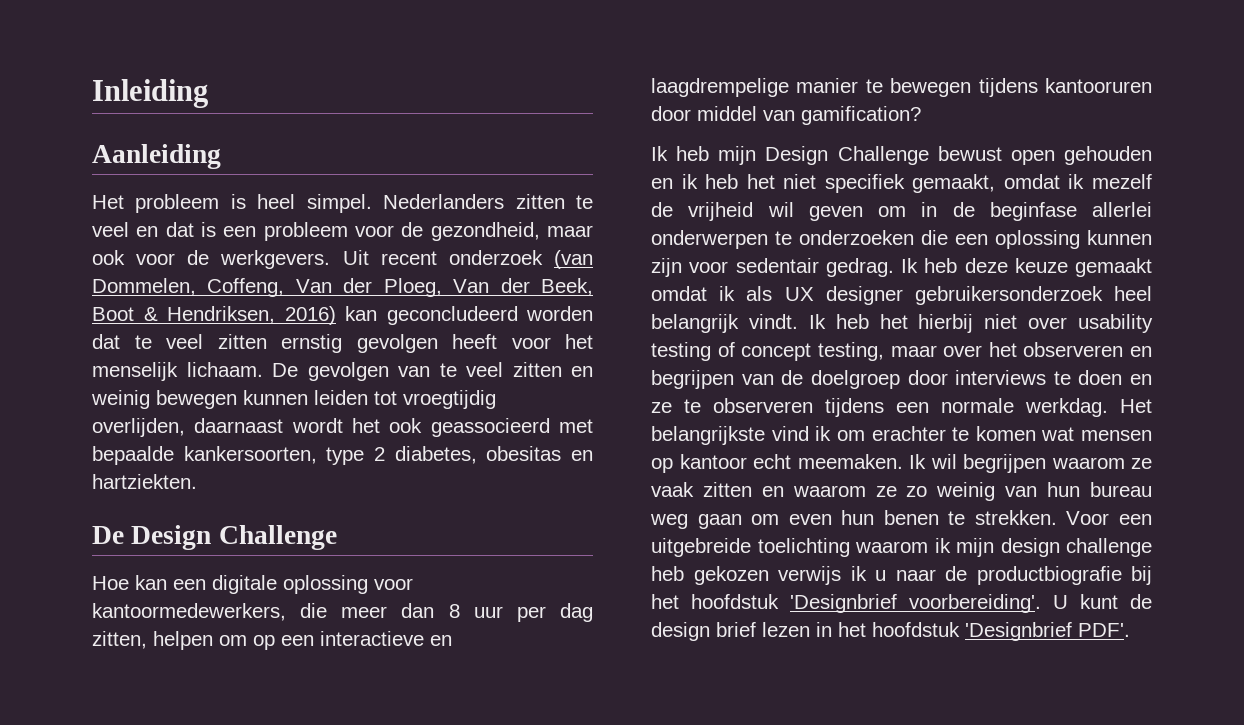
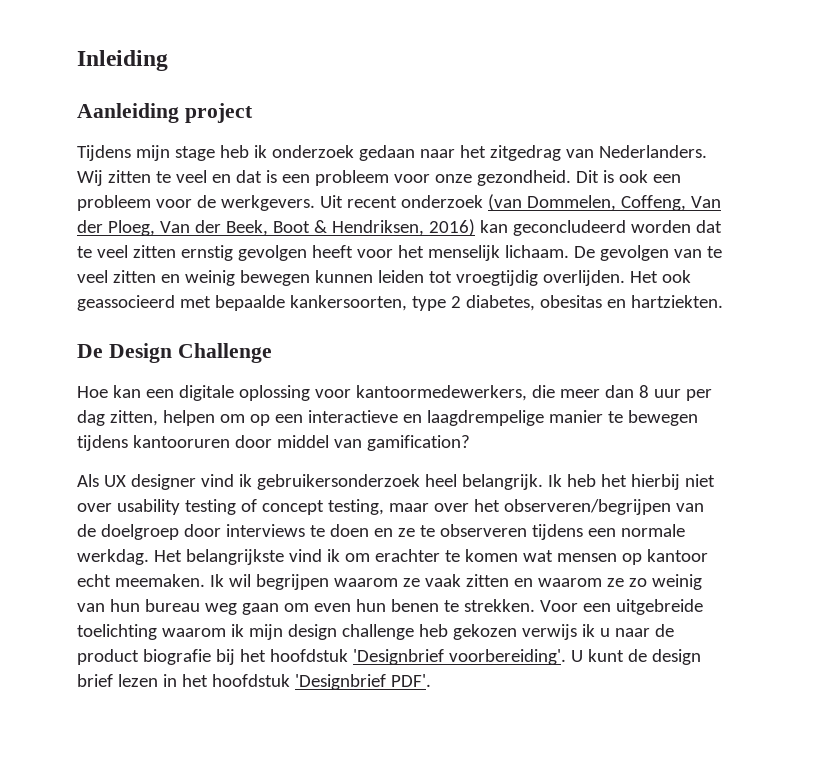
[92,194,505,213] // Het probleem is heel simpel. Nederlanders -> [184,103,253,123] [77,145,707,161] [77,170,103,186] project // Tijdens mijn stage heb ik onderzoek gedaan naar het zitgedrag van Nederlanders. Wij
[401,222,593,241] [92,250,125,265] de gezondheid, maar ook -> [434,170,681,186] [77,195,151,211] onze gezondheid. Dit is ook een probleem
[92,418,380,437] overlijden, daarnaast wordt het -> [542,270,658,286] overlijden. Het
[651,146,1152,165] [651,174,1152,193] [651,202,1152,221] [651,230,1152,249] [651,258,1152,277] [651,286,1152,305] [651,314,798,333] Ik heb mijn Design Challenge bewust open gehouden en ik heb het niet specifiek gemaakt, omdat ik mezelf de vrijheid wil geven om in de beginfase allerlei onderwerpen te onderzoeken die een oplossing kunnen zijn voor sedentair gedrag. Ik heb deze keuze gemaakt omdat ik als UX designer gebruikersonderzoek heel belangrijk vindt. -> [77,474,543,490] Als UX designer vind ik gebruikersonderzoek heel belangrijk.
[1023,342,1152,357] [651,370,734,389] observeren en begrijpen -> [503,499,671,515] observeren/begrijpen
[976,566,1122,585] productbiografie -> [77,649,211,665] product biografie

